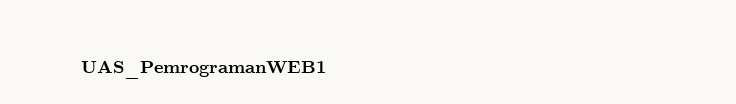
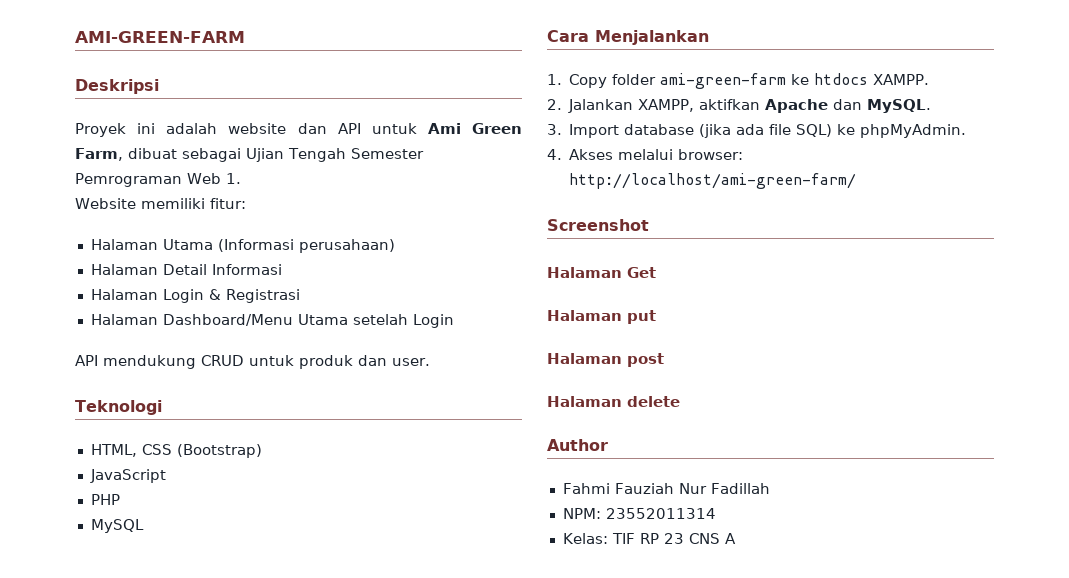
[81,60,326,79] UAS_PemrogramanWEB1 -> [75,31,245,43] [75,79,159,94] [75,123,522,137] [75,148,424,162] [75,173,241,187] [75,198,246,209] [90,239,395,253] [90,264,282,275] [90,289,300,303] [90,314,454,328] [75,355,430,369] [75,400,162,415] [90,444,262,458] [89,469,166,483] [90,494,120,505] [90,519,144,533] [547,30,709,45] [547,73,930,89] [547,99,932,113] [547,124,967,138] [547,149,744,160] [569,173,857,189] [547,219,649,231] [547,267,656,278] [547,310,656,324] [547,353,664,367] [547,396,680,407] [547,439,608,451] [562,483,770,494] [562,508,716,519] [562,533,736,544] AMI-GREEN-FARM // Deskripsi // Proyek ini adalah website dan API untuk Ami Green Farm, dibuat sebagai Ujian Tengah Semester Pemrograman Web 1. // Website memiliki fitur: // Halaman Utama (Informasi perusahaan) // Halaman Detail Informasi // Halaman Login & Registrasi // Halaman Dashboard/Menu Utama setelah Login // API mendukung CRUD untuk produk dan user. // Teknologi // HTML, CSS (Bootstrap) // JavaScript // PHP // MySQL // Cara Menjalankan // 1. Copy folder ami-green-farm ke htdocs XAMPP. // 2. Jalankan XAMPP, aktifkan Apache dan MySQL. // 3. Import database (jika ada file SQL) ke phpMyAdmin. // 4. Akses melalui browser: http://localhost/ami-green-farm/ // Screenshot // Halaman Get // Halaman put // Halaman post // Halaman delete // Author // Fahmi Fauziah Nur Fadillah // NPM: 23552011314 // Kelas: TIF RP 23 CNS A

